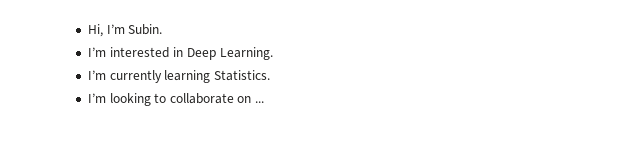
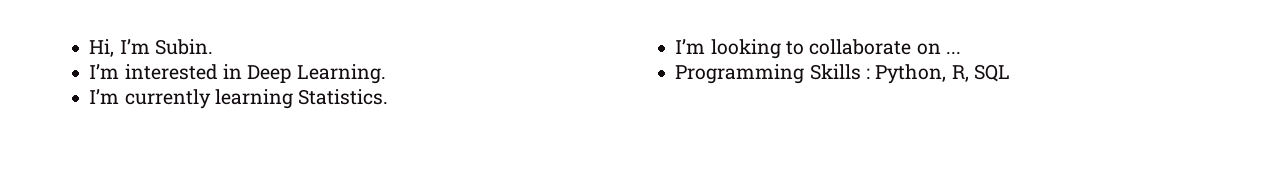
(265, 102) none -> [675,64,1010,84] // Programming Skills : Python, R, SQL

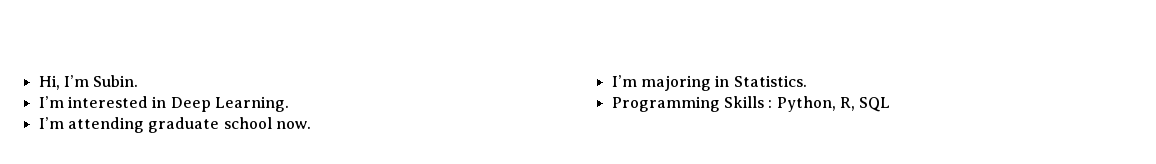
[124,89,389,109] [675,39,961,59] currently learning Statistics. // I’m looking to collaborate on ... -> [67,117,311,133] [611,75,807,91] attending graduate school now. // I’m majoring in Statistics.

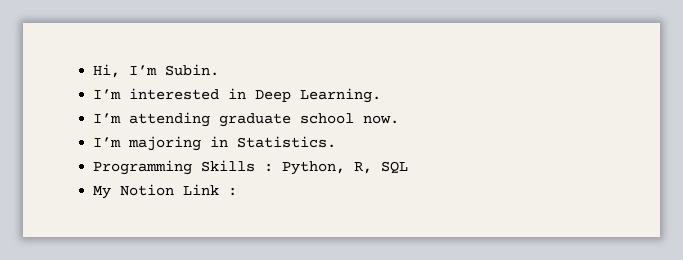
(891, 104) none -> [93,184,238,199] // My Notion Link :

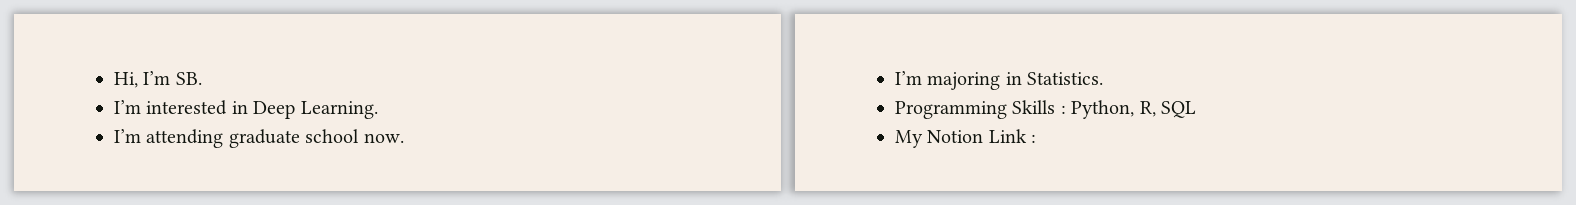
[165,64,220,76] Subin. -> [175,72,202,85] SB.

